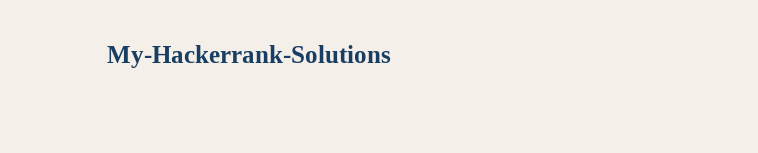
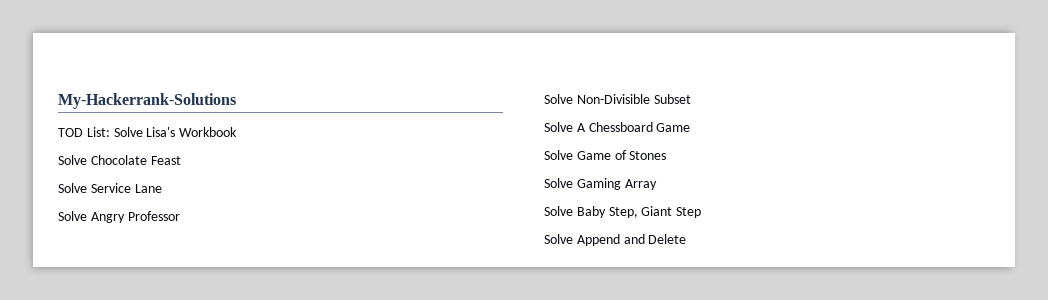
(391, 56) none -> [58,127,238,137] [58,155,181,165] [58,183,162,193] [58,211,180,223] [544,94,691,104] [544,122,691,132] [544,150,667,160] [544,178,657,190] [544,206,702,218] [544,234,687,246] // TOD List: Solve Lisa's Workbook // Solve Chocolate Feast // Solve Service Lane // Solve Angry Professor // Solve Non-Divisible Subset // Solve A Chessboard Game // Solve Game of Stones // Solve Gaming Array // Solve Baby Step, Giant Step // Solve Append and Delete

